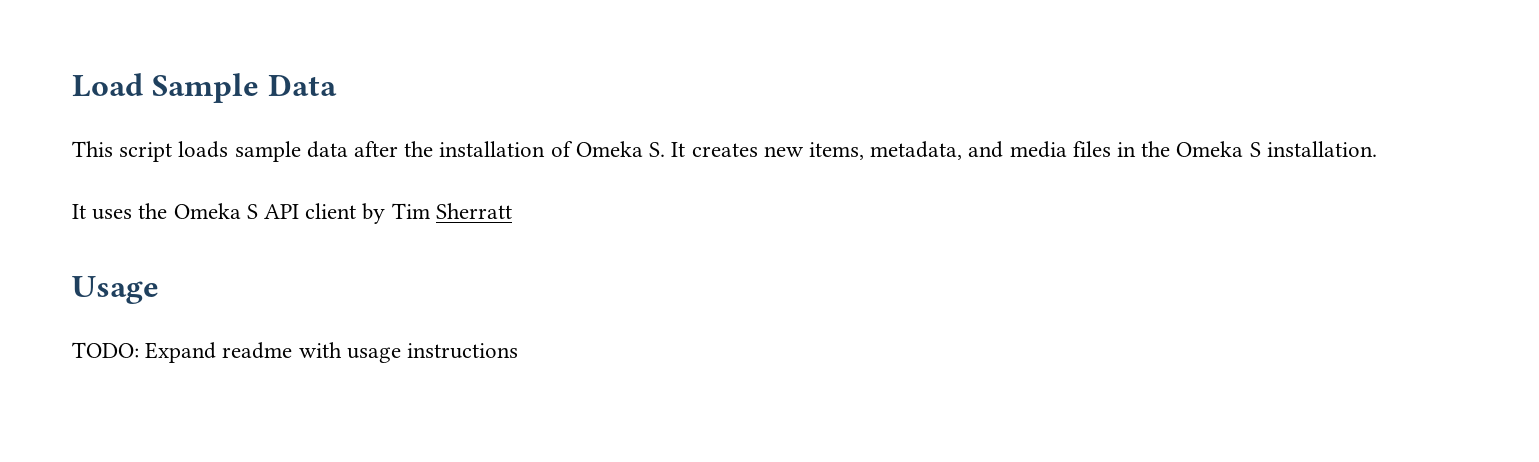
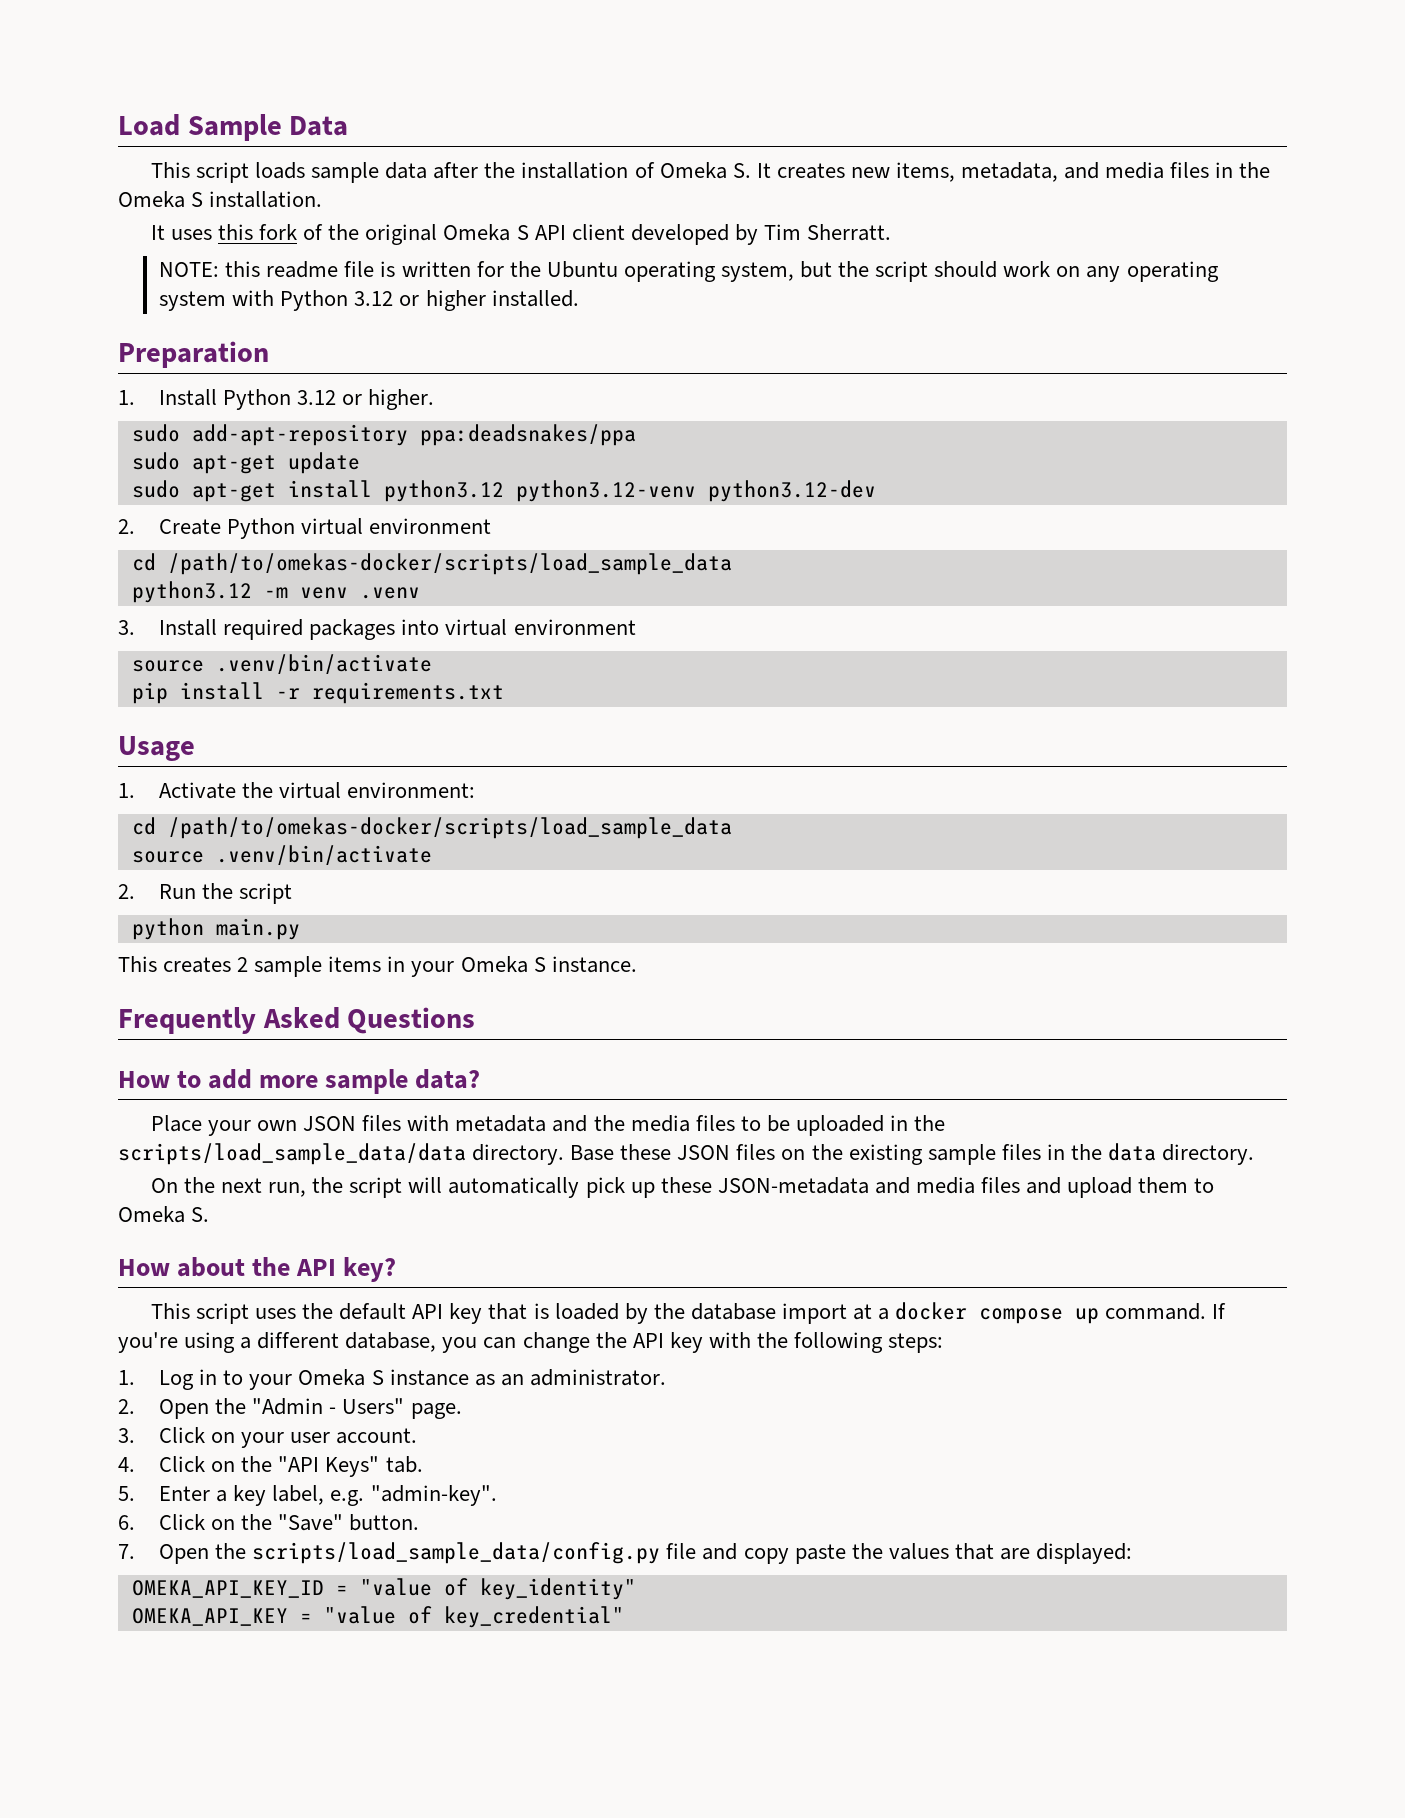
[138,203,168,219] the -> [218,224,438,245] this fork of the original
(357, 211) none -> [630,224,729,245] developed
[435,203,512,219] [72,276,159,304] [72,342,519,363] Sherratt // Usage // TODO: Expand readme with usage instructions -> [807,224,892,241] [159,261,1219,282] [159,290,579,311] [118,341,269,368] [118,389,435,410] [131,424,636,446] [131,452,360,474] [131,480,876,502] [118,518,492,539] [131,553,732,575] [131,581,420,603] [118,619,636,640] [131,654,432,674] [131,682,504,704] [118,736,195,761] [118,782,476,799] [131,817,732,839] [131,845,432,865] [118,883,293,904] [131,918,300,940] [118,956,637,977] [118,1007,476,1034] [118,1069,481,1094] [150,1115,946,1136] [118,1143,1255,1165] [150,1177,1215,1198] [118,1206,210,1223] [118,1257,397,1282] [150,1302,1227,1324] [118,1332,944,1353] [118,1369,666,1390] [118,1398,462,1419] [118,1427,418,1448] [118,1456,423,1477] [118,1485,497,1506] [118,1514,420,1531] [118,1542,1132,1564] [131,1578,636,1600] [131,1606,624,1628] Sherratt. // NOTE: this readme file is written for the Ubuntu operating system, but the script should work on any operating system with Python 3.12 or higher installed. // Preparation // 1. Install Python 3.12 or higher. // sudo add-apt-repository ppa:deadsnakes/ppa // sudo apt-get update // sudo apt-get install python3.12 python3.12-venv python3.12-dev // 2. Create Python virtual environment // cd /path/to/omekas-docker/scripts/load_sample_data // python3.12 -m venv .venv // 3. Install required packages into virtual environment // source .venv/bin/activate // pip install -r requirements.txt // Usage // 1. Activate the virtual environment: // cd /path/to/omekas-docker/scripts/load_sample_data // source .venv/bin/activate // 2. Run the script // python main.py // This creates 2 sample items in your Omeka S instance. // Frequently Asked Questions // How to add more sample data? // Place your own JSON files with metadata and the media files to be uploaded in the scripts/load_sample_data/data directory. Base these JSON files on the existing sample files in the data directory. // On the next run, the script will automatically pick up these JSON-metadata and media files and upload them to Omeka S. // How about the API key? // This script uses the default API key that is loaded by the database import at a docker compose up command. If you're using a different database, you can change the API key with the following steps: // 1. Log in to your Omeka S instance as an administrator. // 2. Open the "Admin - Users" page. // 3. Click on your user account. // 4. Click on the "API Keys" tab. // 5. Enter a key label, e.g. "admin-key". // 6. Click on the "Save" button. // 7. Open the scripts/load_sample_data/config.py file and copy paste the values that are displayed: // OMEKA_API_KEY_ID = "value of key_identity" // OMEKA_API_KEY = "value of key_credential"

